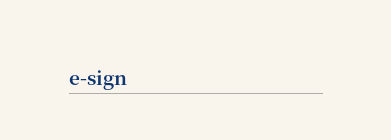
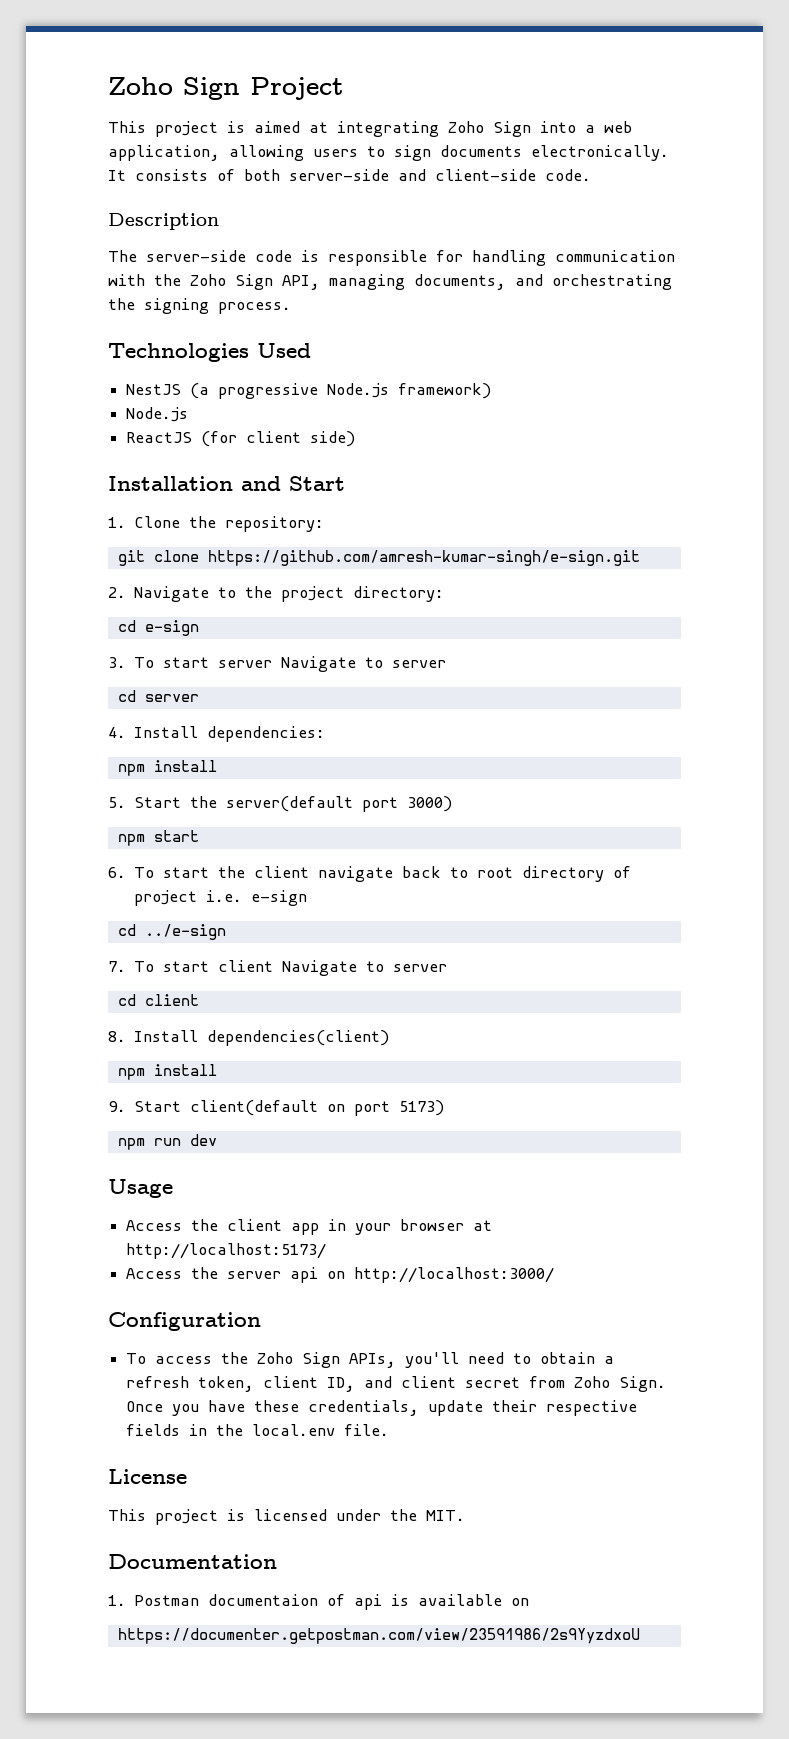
[69,70,127,90] e-sign -> [108,77,344,100] [108,121,632,137] [108,145,669,161] [108,169,591,181] [108,213,219,230] [108,250,675,266] [108,274,672,290] [108,298,291,314] [108,343,311,362] [126,383,492,399] [126,407,189,422] [126,431,356,447] [108,476,345,491] [108,516,325,532] [117,550,640,566] [108,586,445,602] [117,620,199,636] [108,656,447,672] [117,690,199,702] [108,726,326,742] [117,760,217,776] [108,796,453,812] [117,830,199,846] [108,866,632,882] [134,890,308,906] [117,924,226,940] [108,960,448,976] [117,994,199,1006] [108,1030,390,1046] [117,1064,217,1080] [108,1100,445,1116] [117,1134,217,1150] [108,1179,173,1198] [126,1219,493,1235] [126,1243,327,1259] [126,1267,555,1283] [108,1312,261,1331] [126,1352,615,1368] [126,1376,667,1392] [126,1400,638,1416] [126,1424,390,1436] [108,1469,187,1484] [108,1509,465,1525] [108,1554,277,1569] [108,1594,530,1610] [117,1628,640,1644] Zoho Sign Project // This project is aimed at integrating Zoho Sign into a web application, allowing users to sign documents electronically. It consists of both server-side and client-side code. // Description // The server-side code is responsible for handling communication with the Zoho Sign API, managing documents, and orchestrating the signing process. // Technologies Used // NestJS (a progressive Node.js framework) // Node.js // ReactJS (for client side) // Installation and Start // 1. Clone the repository: // git clone https://github.com/amresh-kumar-singh/e-sign.git // 2. Navigate to the project directory: // cd e-sign // 3. To start server Navigate to server // cd server // 4. Install dependencies: // npm install // 5. Start the server(default port 3000) // npm start // 6. To start the client navigate back to root directory of project i.e. e-sign // cd ../e-sign // 7. To start client Navigate to server // cd client // 8. Install dependencies(client) // npm install // 9. Start client(default on port 5173) // npm run dev // Usage // Access the client app in your browser at http://localhost:5173/ // Access the server api on http://localhost:3000/ // Configuration // To access the Zoho Sign APIs, you'll need to obtain a refresh token, client ID, and client secret from Zoho Sign. Once you have these credentials, update their respective fields in the local.env file. // License // This project is licensed under the MIT. // Documentation // 1. Postman documentaion of api is available on // https://documenter.getpostman.com/view/23591986/2s9YyzdxoU

